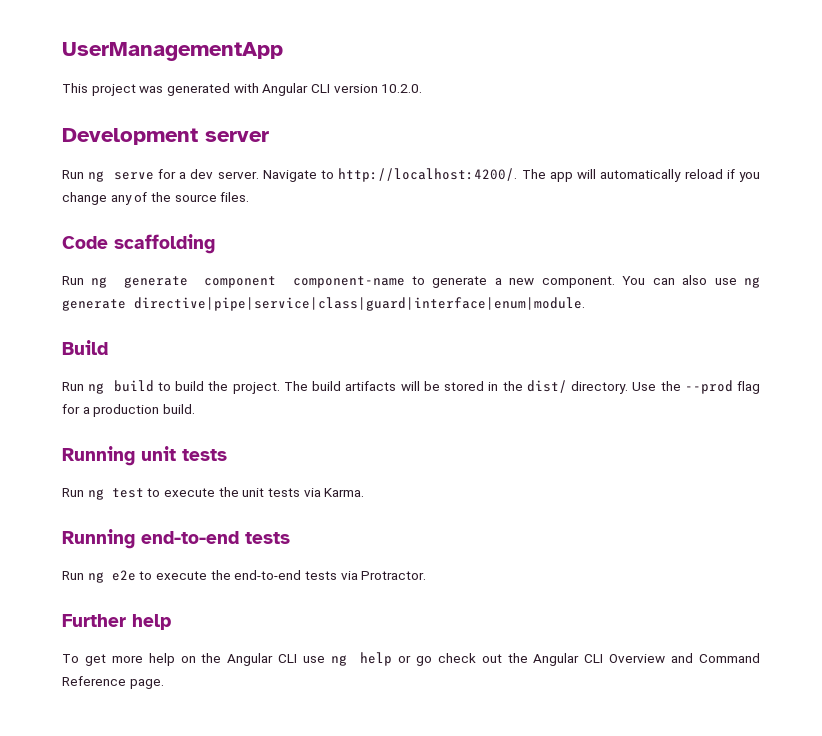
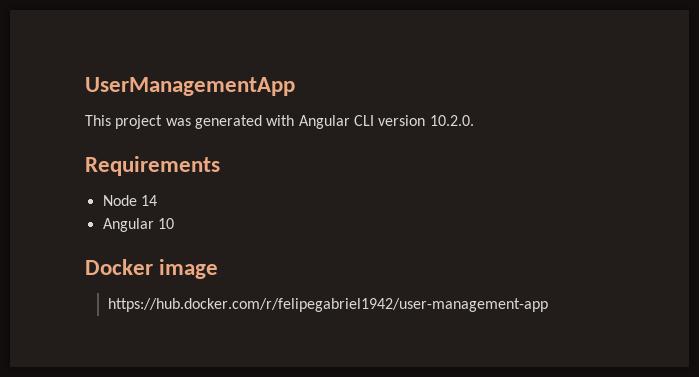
[62,128,269,145] [62,168,760,182] [62,192,250,205] [62,234,215,254] [62,275,760,288] [62,297,585,311] [62,340,108,355] [62,380,760,394] [62,404,195,417] [62,446,227,466] [62,487,365,500] [62,529,290,549] [62,570,427,583] [62,614,171,630] [62,652,760,666] [62,676,164,689] Development server // Run ng serve for a dev server. Navigate to http://localhost:4200/. The app will automatically reload if you change any of the source files. // Code scaffolding // Run ng generate component component-name to generate a new component. You can also use ng generate directive|pipe|service|class|guard|interface|enum|module. // Build // Run ng build to build the project. The build artifacts will be stored in the dist/ directory. Use the --prod flag for a production build. // Running unit tests // Run ng test to execute the unit tests via Karma. // Running end-to-end tests // Run ng e2e to execute the end-to-end tests via Protractor. // Further help // To get more help on the Angular CLI use ng help or go check out the Angular CLI Overview and Command Reference page. -> [85,156,220,176] [102,195,157,206] [102,218,174,232] [85,259,219,279] [108,298,549,312] Requirements // Node 14 // Angular 10 // Docker image // https://hub.docker.com/r/felipegabriel1942/user-management-app

